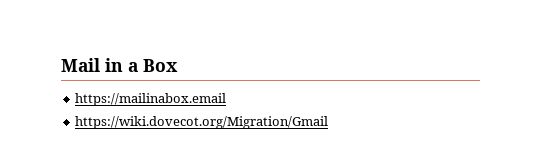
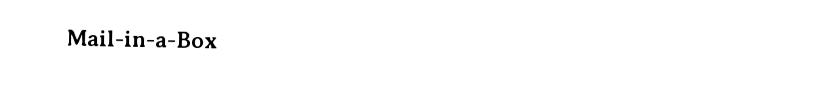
[61,58,178,72] [75,93,227,106] [75,116,329,129] Mail in a Box // https://mailinabox.email // https://wiki.dovecot.org/Migration/Gmail -> [66,29,218,49] Mail-in-a-Box

